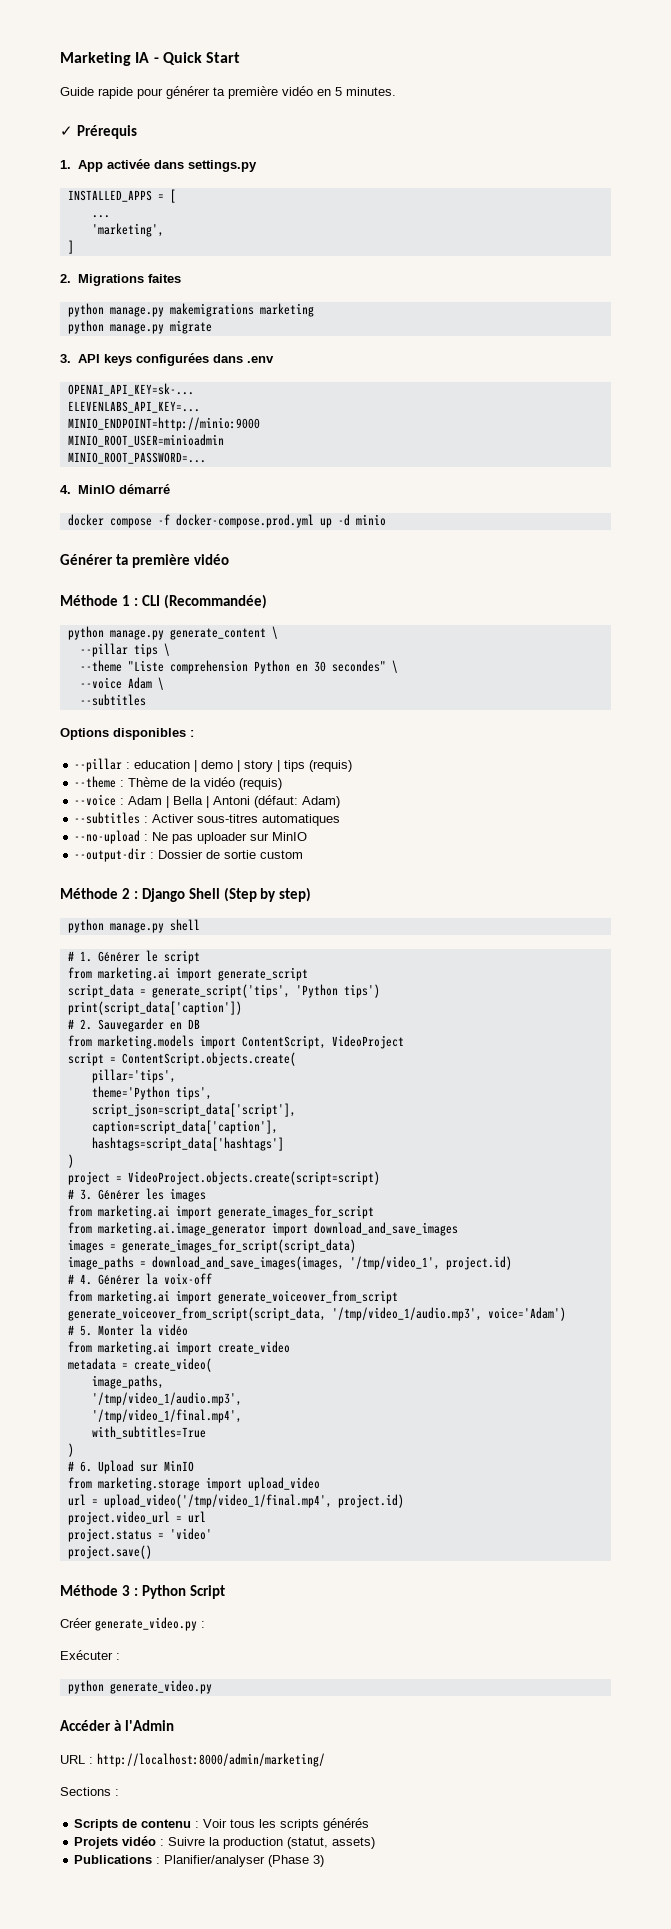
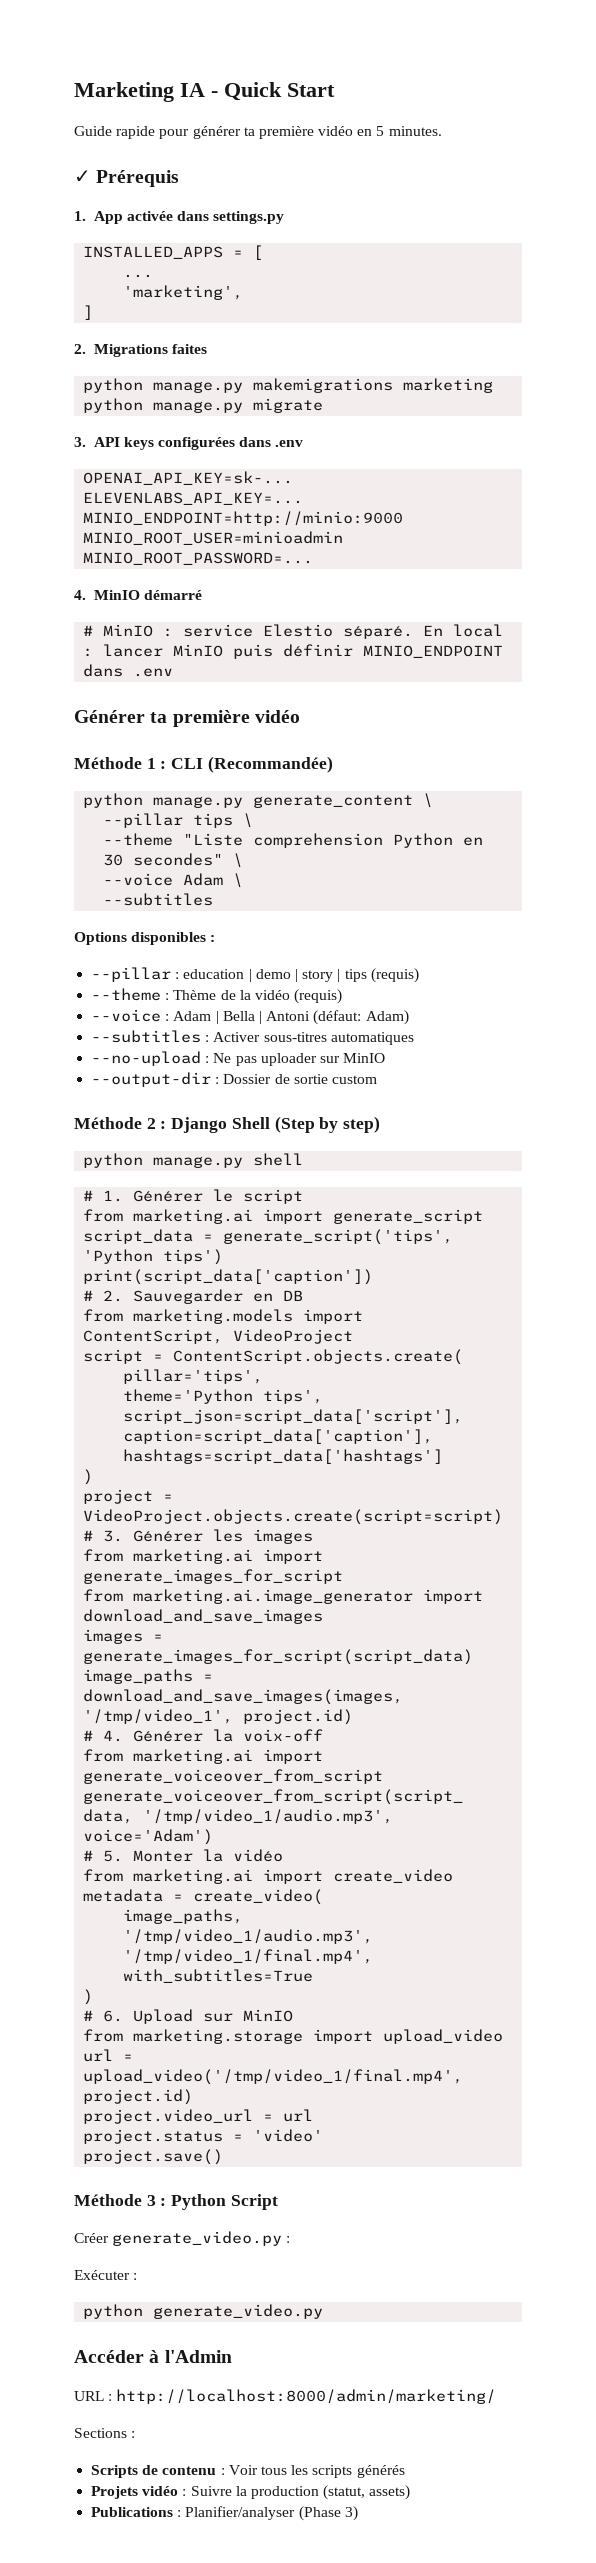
[67,514,386,528] docker compose -f docker-compose.prod.yml up -d minio -> [83,624,504,639] [83,644,504,659] [83,664,174,677] # MinIO : service Elestio séparé. En local : lancer MinIO puis définir MINIO_ENDPOINT dans .env

